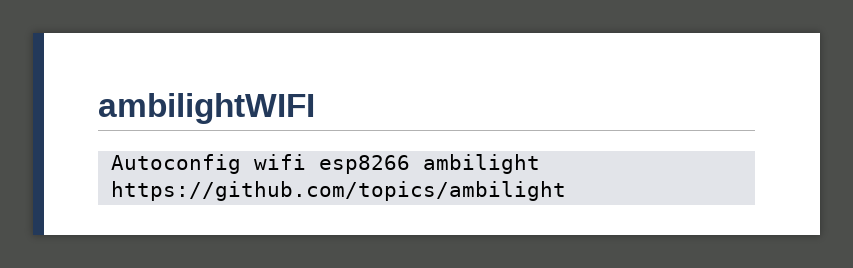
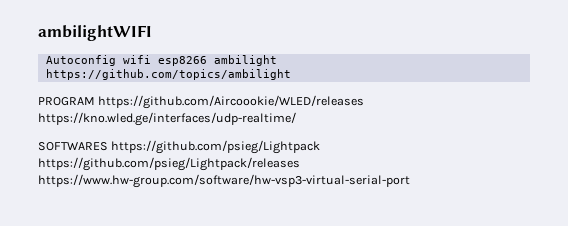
(566, 191) none -> [38,95,365,109] [38,112,296,126] [38,140,321,154] [38,157,300,171] [38,174,410,188] // PROGRAM https://github.com/Aircoookie/WLED/releases https://kno.wled.ge/interfaces/udp-realtime/ // SOFTWARES https://github.com/psieg/Lightpack https://github.com/psieg/Lightpack/releases https://www.hw-group.com/software/hw-vsp3-virtual-serial-port

